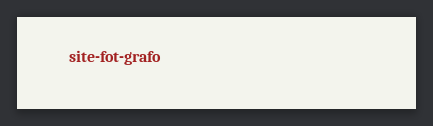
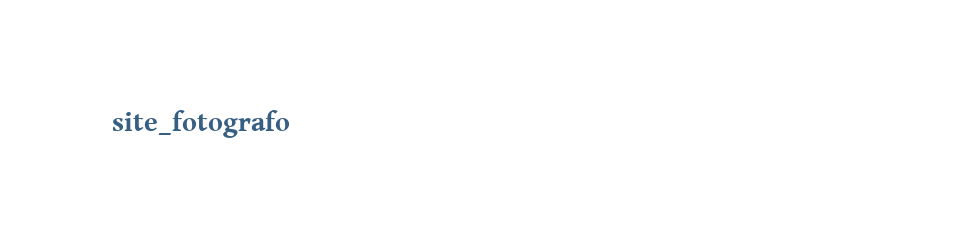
[69,50,161,65] site-fot-grafo -> [112,110,290,138] site_fotografo

